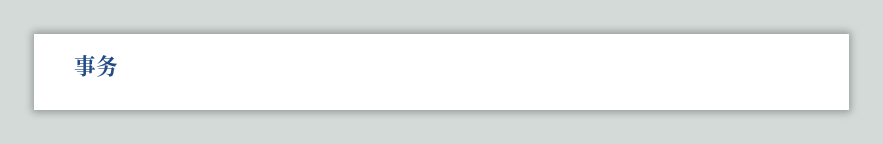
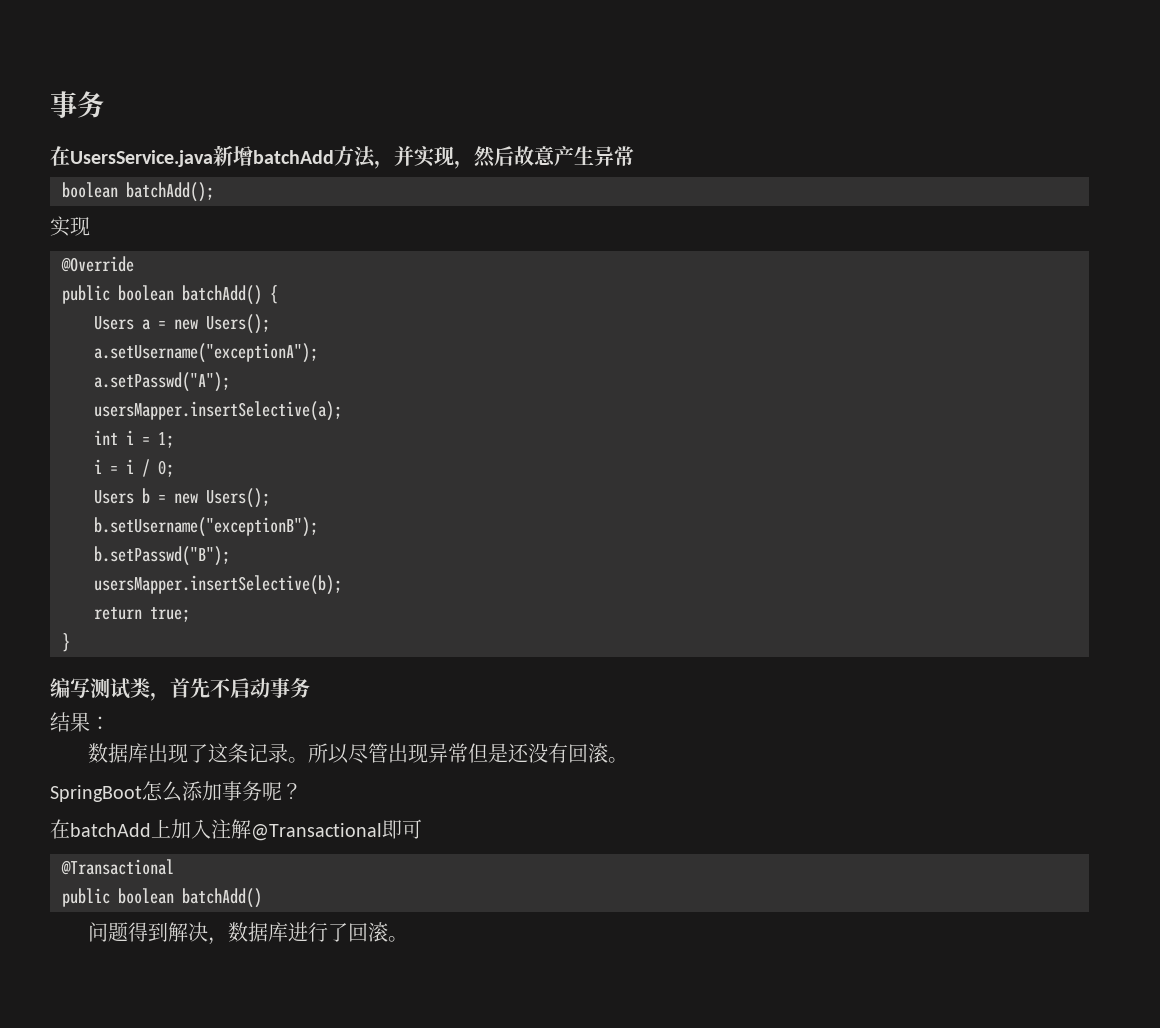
[74,55,118,77] 事务 -> [50,91,104,118] [50,145,634,169] [62,182,214,202] [50,216,90,237] [61,256,134,272] [62,285,278,305] [94,314,270,334] [94,343,318,363] [94,372,230,392] [94,401,342,421] [94,430,174,448] [94,459,174,477] [94,488,270,508] [94,517,318,537] [94,546,230,566] [94,575,342,595] [94,607,190,622] [62,633,70,652] [50,678,310,701] [50,712,110,732] [88,743,629,764] [50,781,302,802] [50,819,422,841] [61,859,174,875] [62,888,262,908] [88,922,409,945] 事务 // 在UsersService.java新增batchAdd方法，并实现，然后故意产生异常 // boolean batchAdd(); // 实现 // @Override // public boolean batchAdd() { // Users a = new Users(); // a.setUsername("exceptionA"); // a.setPasswd("A"); // usersMapper.insertSelective(a); // int i = 1; // i = i / 0; // Users b = new Users(); // b.setUsername("exceptionB"); // b.setPasswd("B"); // usersMapper.insertSelective(b); // return true; // } // 编写测试类，首先不启动事务 // 结果： // 数据库出现了这条记录。所以尽管出现异常但是还没有回滚。 // SpringBoot怎么添加事务呢？ // 在batchAdd上加入注解@Transactional即可 // @Transactional // public boolean batchAdd() // 问题得到解决，数据库进行了回滚。

